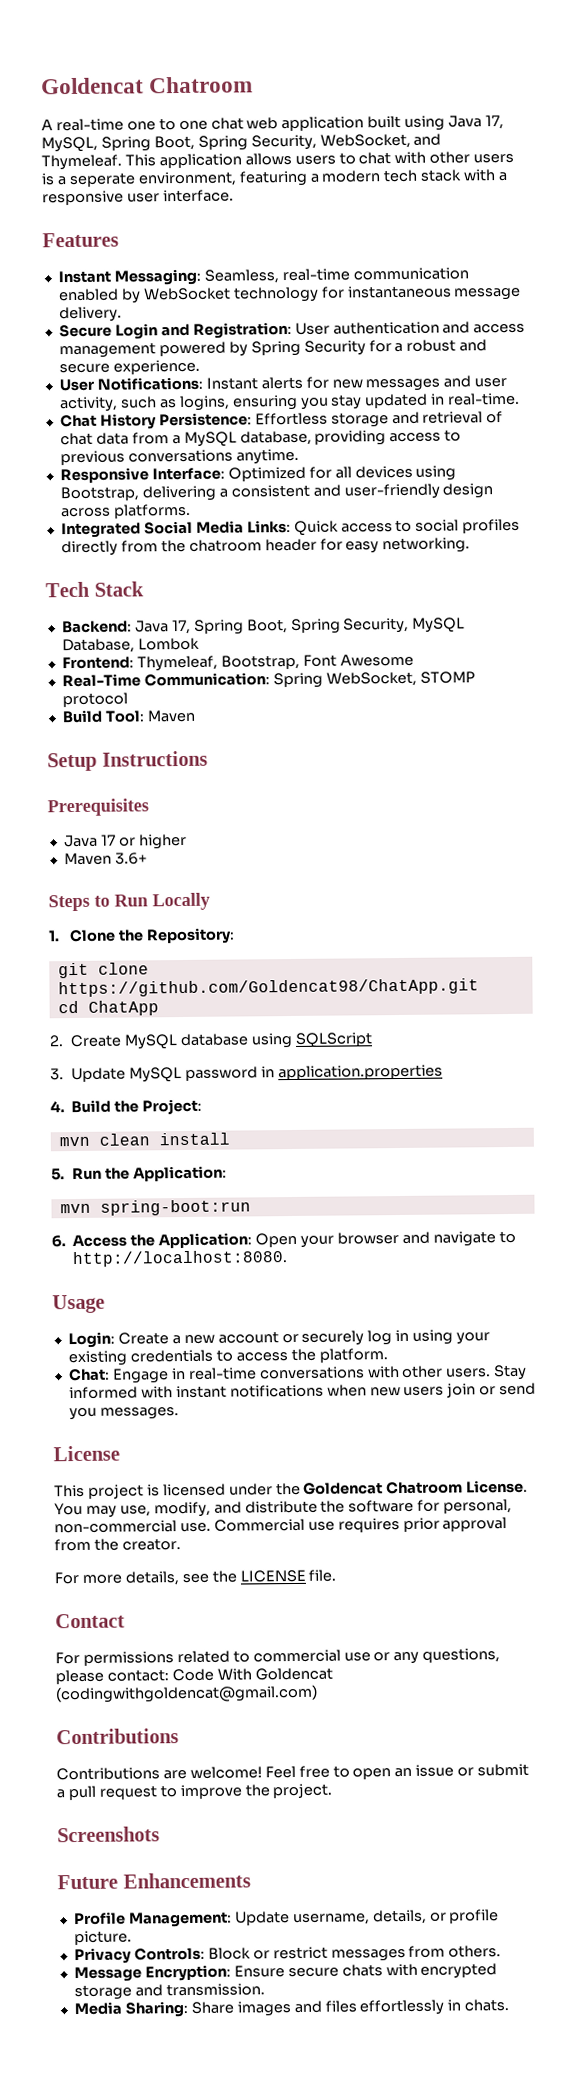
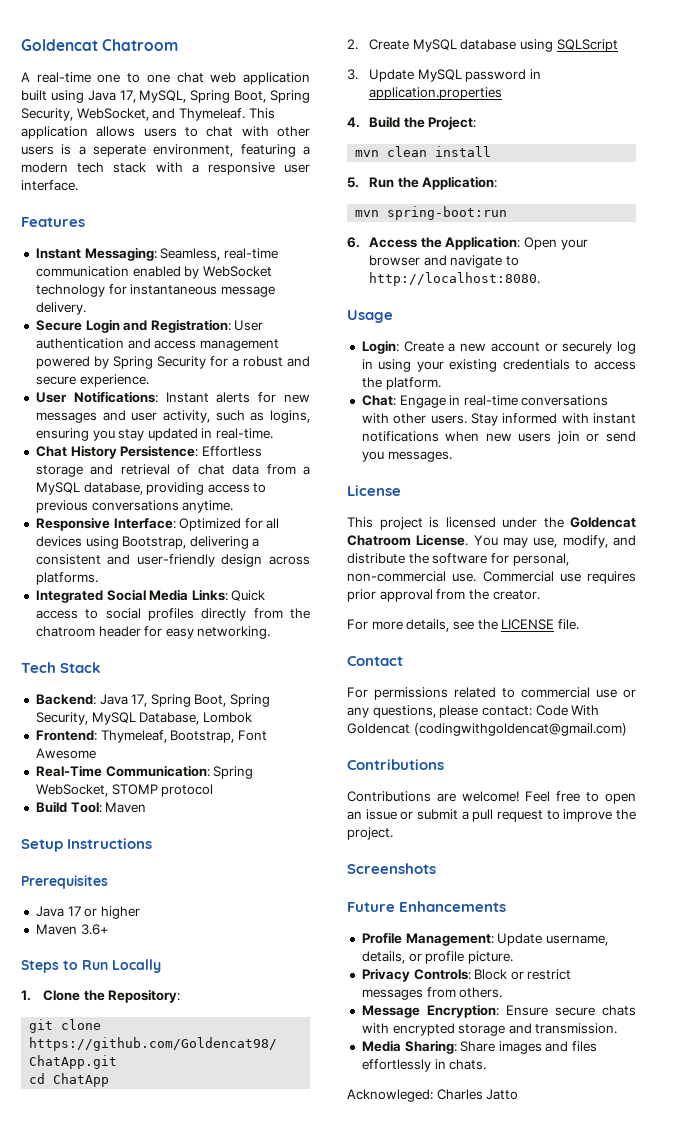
(510, 2005) none -> [347,1089,519,1102] // Acknowleged: Charles Jatto

